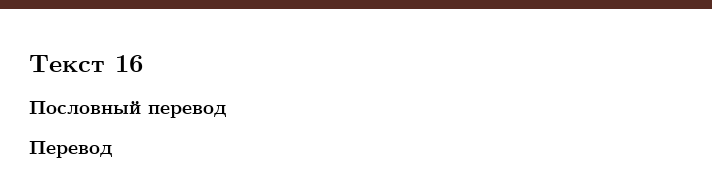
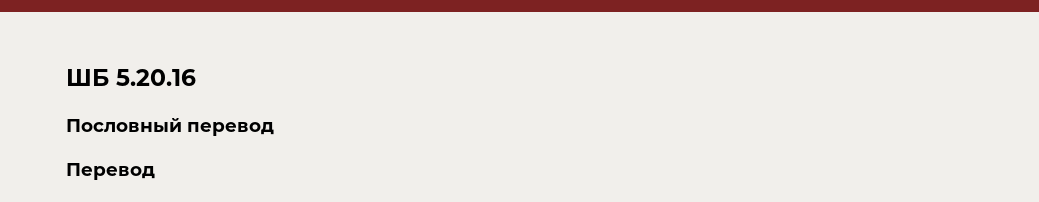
[29,55,143,73] Текст 16 -> [66,69,196,86] ШБ 5.20.16

